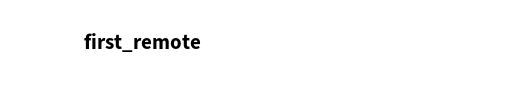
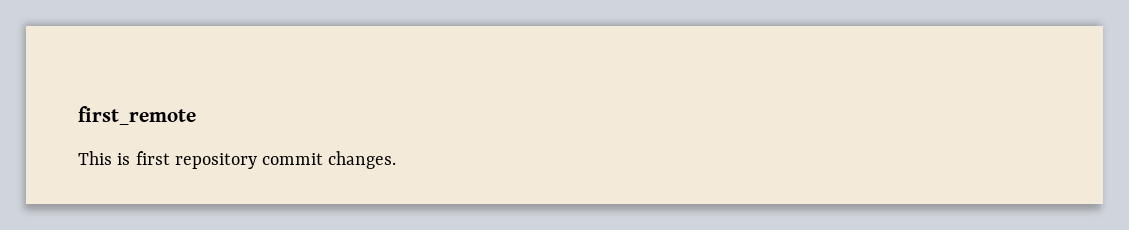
(201, 42) none -> [78,151,397,169] // This is first repository commit changes.

